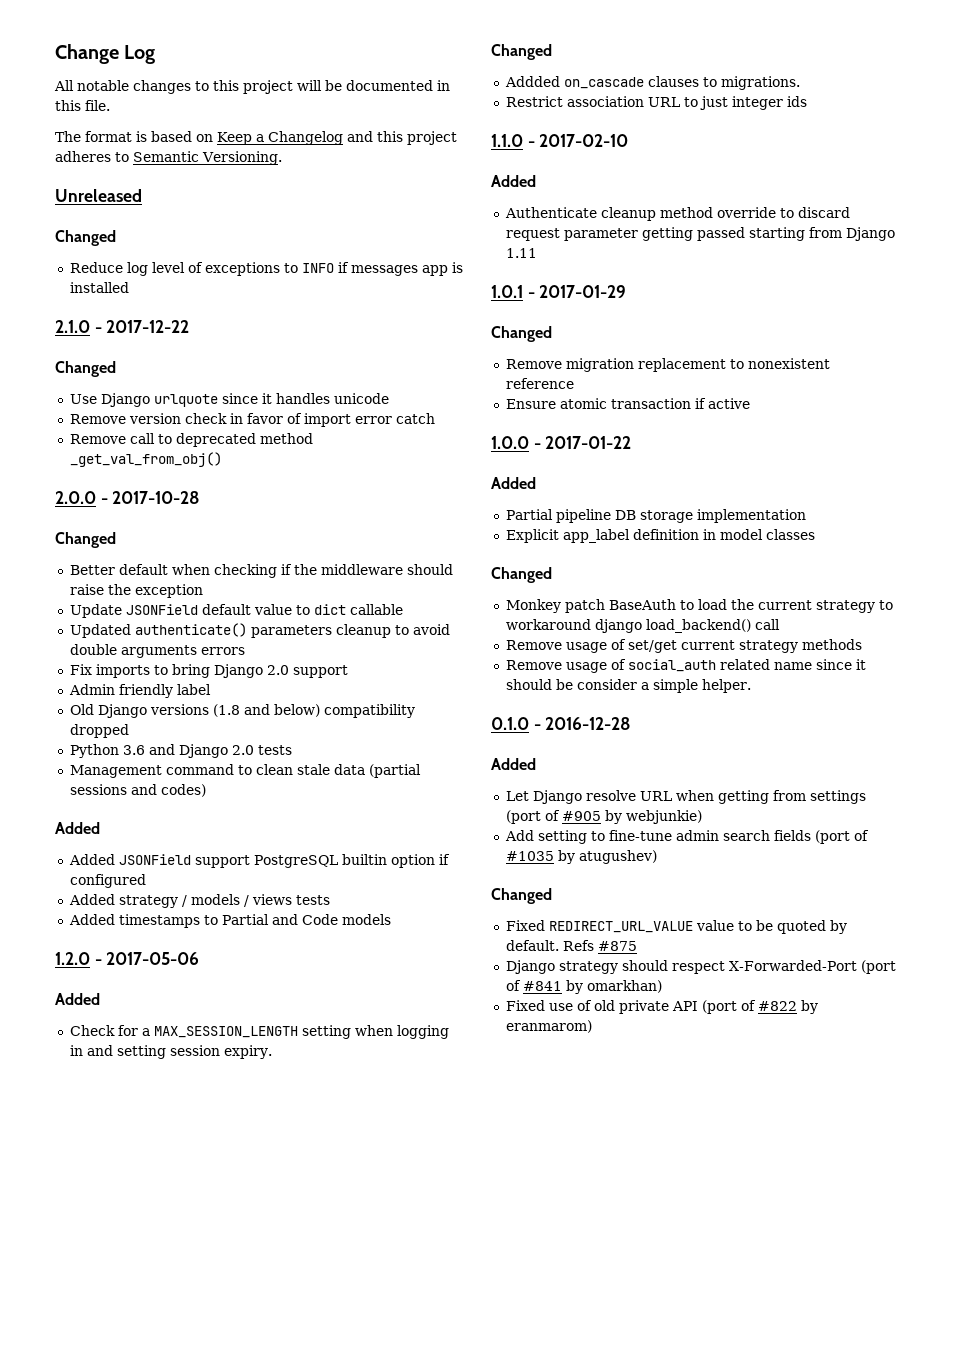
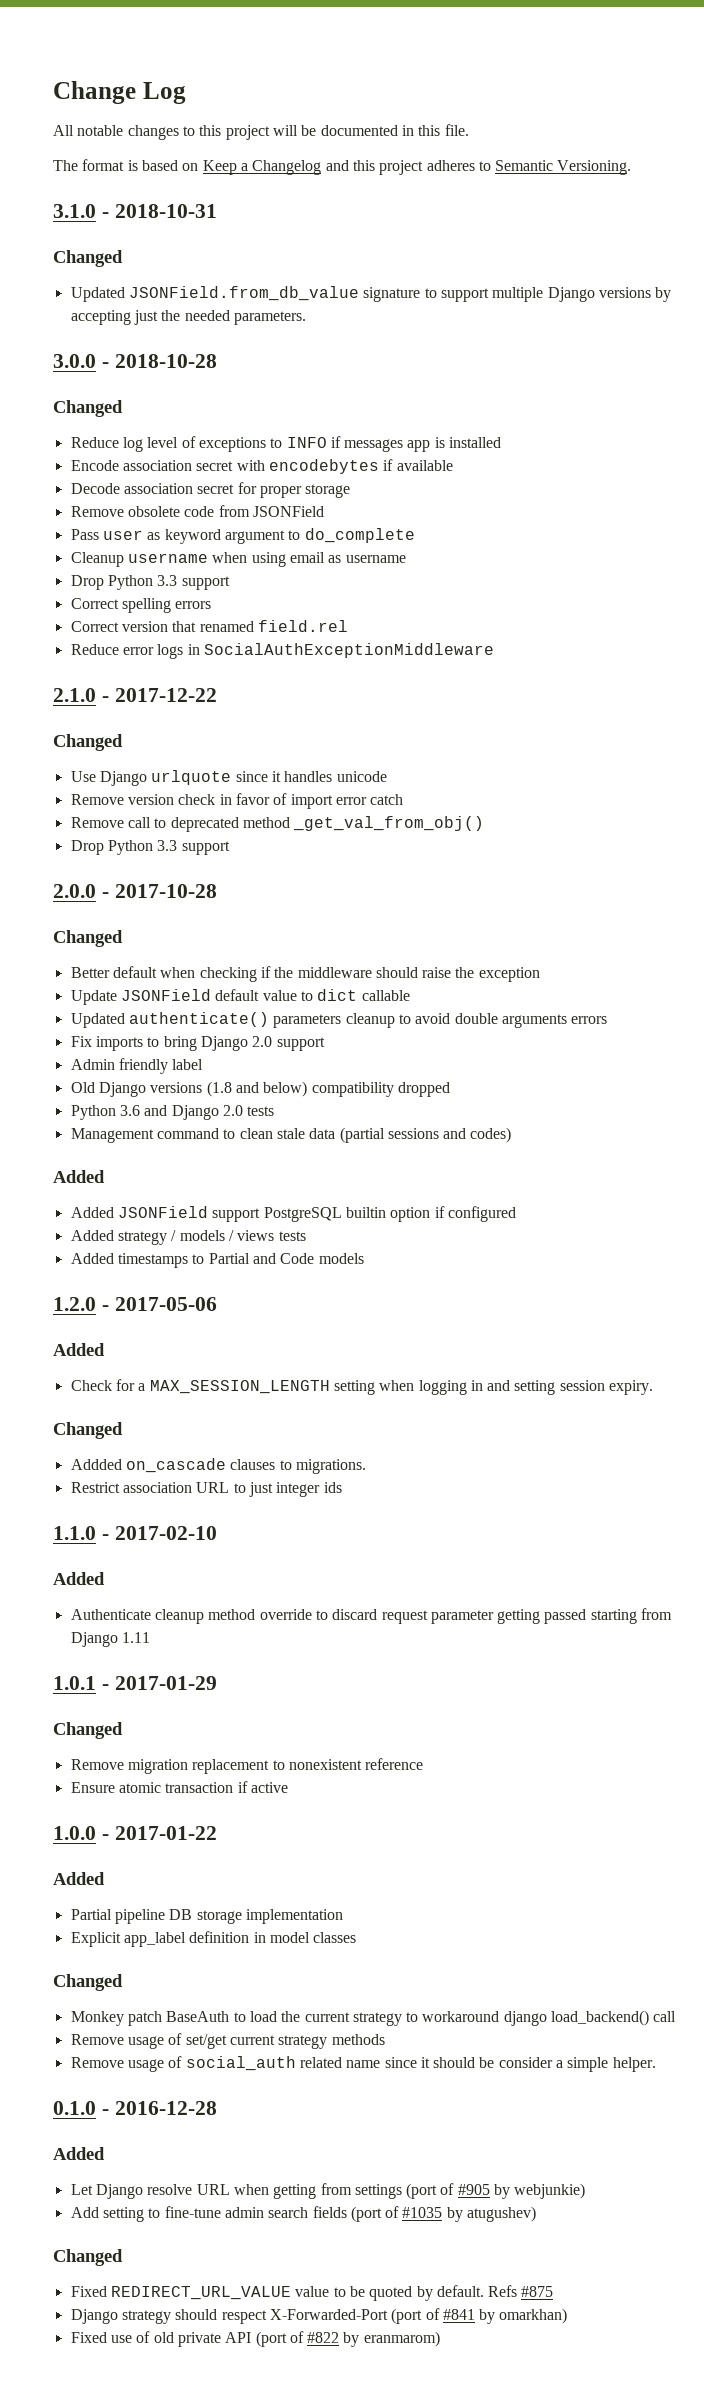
[55,189,142,202] Unreleased -> [53,204,217,218] [53,250,123,267] [70,286,672,302] [70,310,306,325] [53,354,217,368] 3.1.0 - 2018-10-31 // Changed // Updated JSONField.from_db_value signature to support multiple Django versions by accepting just the needed parameters. // 3.0.0 - 2018-10-28
(129, 287) none -> [70,459,453,474] [70,482,351,498] [70,505,324,517] [70,528,415,544] [70,552,406,567] [70,575,230,590] [70,598,212,613] [70,620,348,632] [70,643,494,659] // Encode association secret with encodebytes if available // Decode association secret for proper storage // Remove obsolete code from JSONField // Pass user as keyword argument to do_complete // Cleanup username when using email as username // Drop Python 3.3 support // Correct spelling errors // Correct version that renamed field.rel // Reduce error logs in SocialAuthExceptionMiddleware
(222, 459) none -> [70,840,230,855] // Drop Python 3.3 support

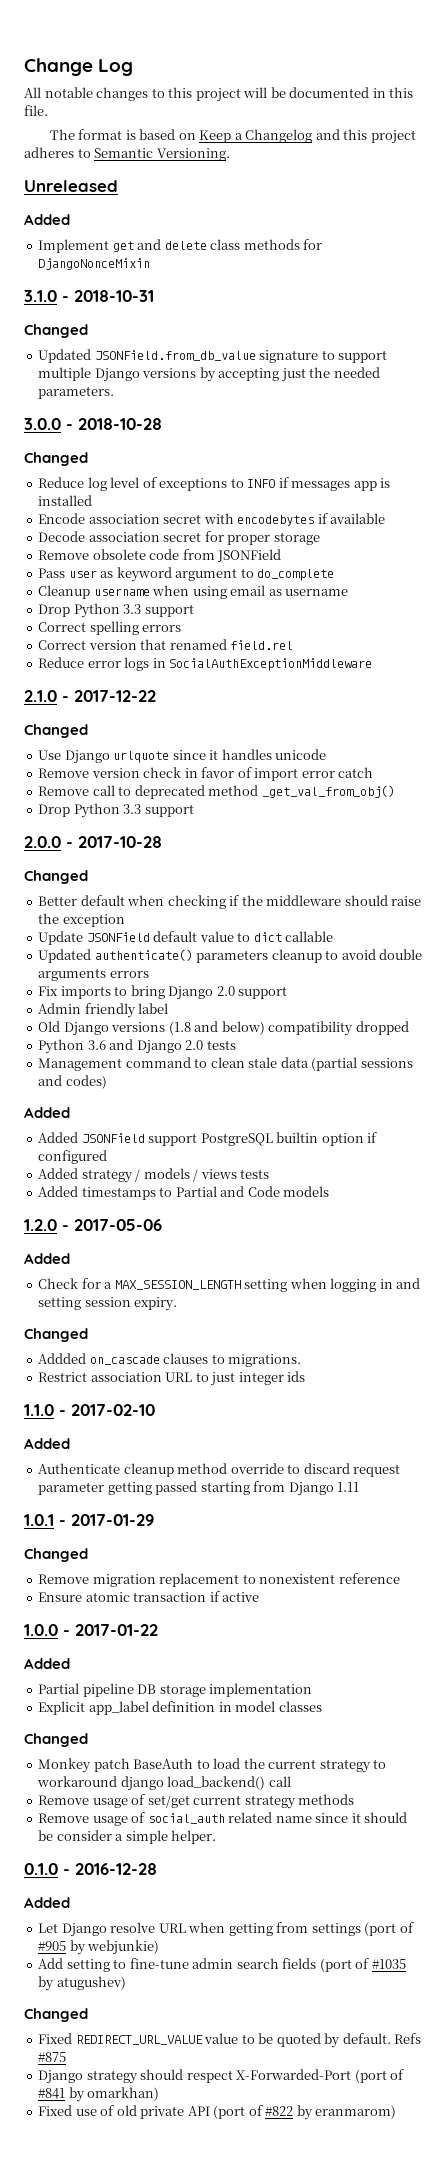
(632, 167) none -> [24,180,118,192] [24,214,70,225] [38,239,323,253] [38,258,151,270] // Unreleased // Added // Implement get and delete class methods for DjangoNonceMixin

